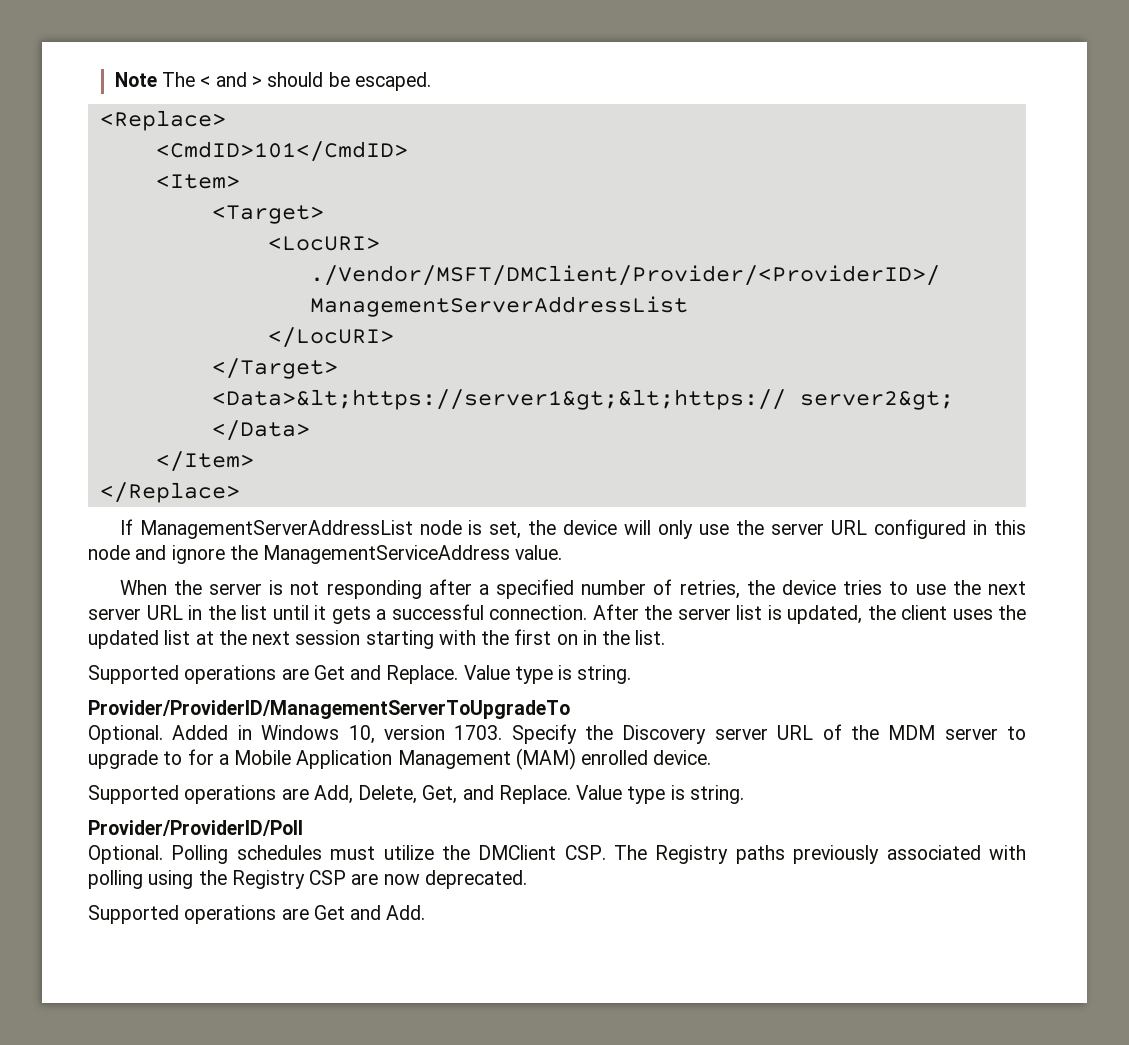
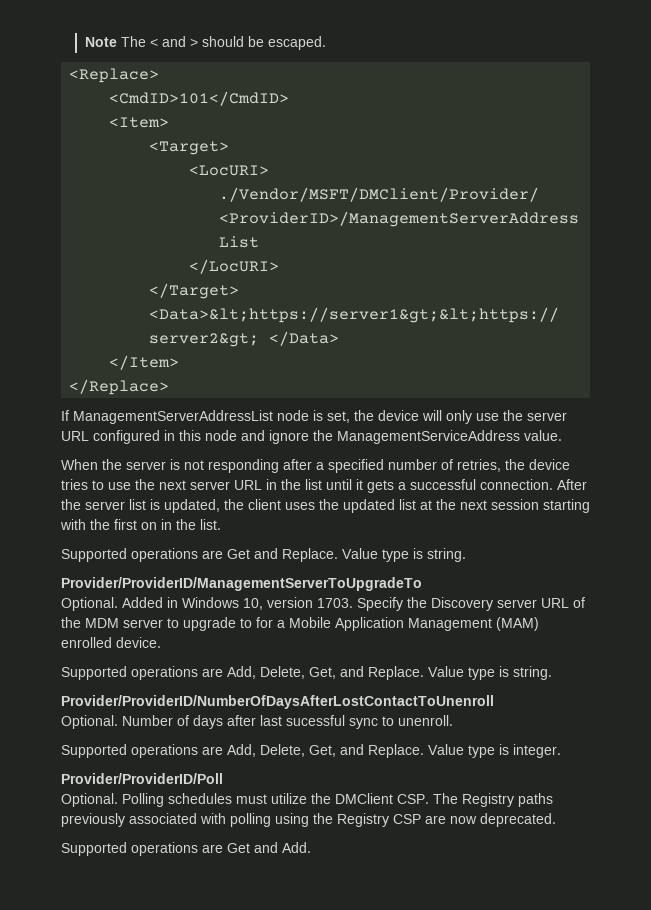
(744, 794) none -> [61,695,494,709] [61,715,453,729] [61,744,561,758] // Provider/ProviderID/NumberOfDaysAfterLostContactToUnenroll // Optional. Number of days after last sucessful sync to unenroll. // Supported operations are Add, Delete, Get, and Replace. Value type is integer.

